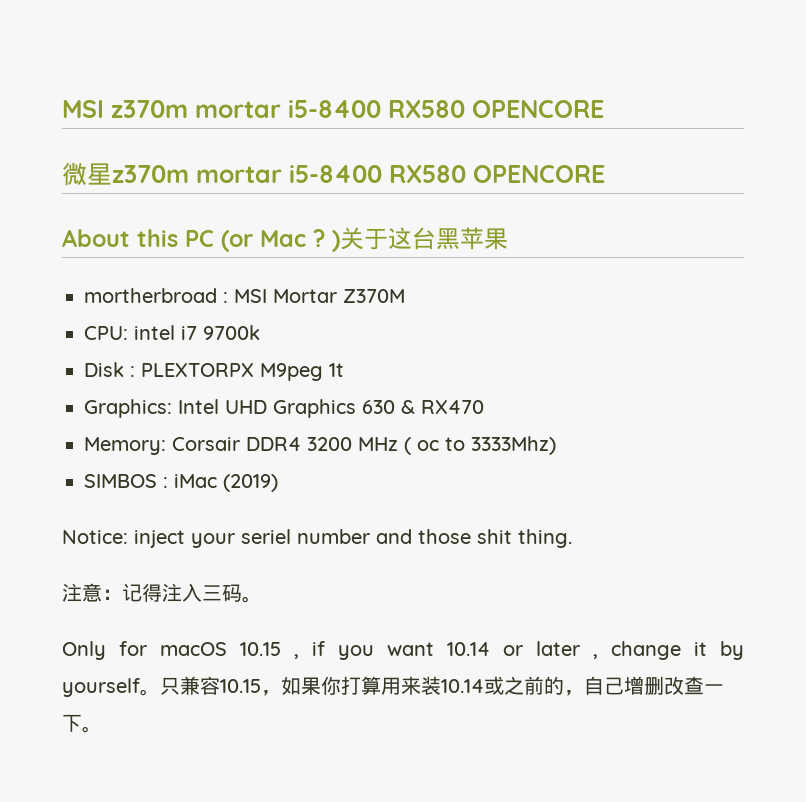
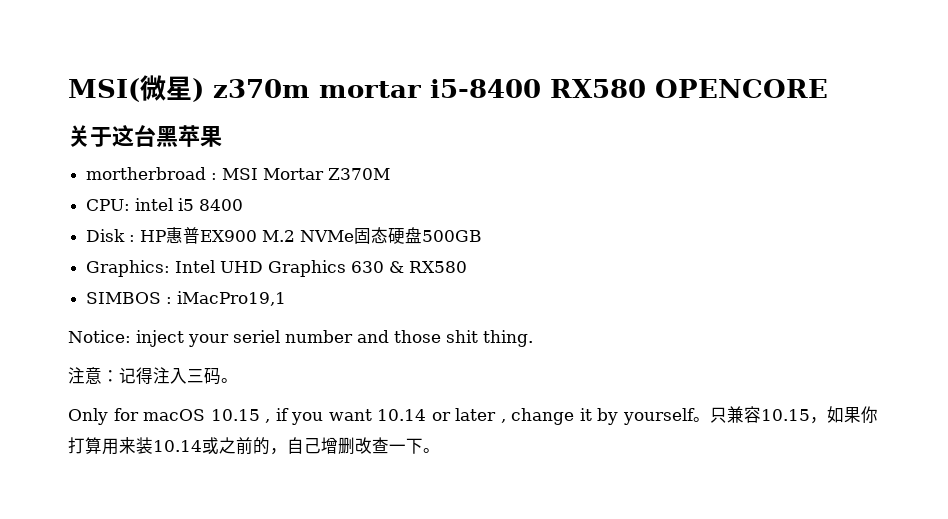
[62,100,604,118] [62,162,605,186] [62,229,340,252] MSI z370m mortar i5-8400 RX580 OPENCORE // 微星z370m mortar i5-8400 RX580 OPENCORE // About this PC (or Mac ? ) -> [68,75,828,102] MSI(微星) z370m mortar i5-8400 RX580 OPENCORE //
[181,325,260,340] i7 9700k -> [178,198,244,211] i5 8400
[141,363,344,381] PLEXTORPX M9peg 1t -> [140,227,483,244] HP惠普EX900 M.2 NVMe固态硬盘500GB
[421,400,484,414] [84,436,556,455] RX470 // Memory: Corsair DDR4 3200 MHz ( oc to 3333Mhz) -> [409,261,468,273] RX580
[174,474,278,492] iMac (2019) -> [177,291,287,306] iMacPro19,1

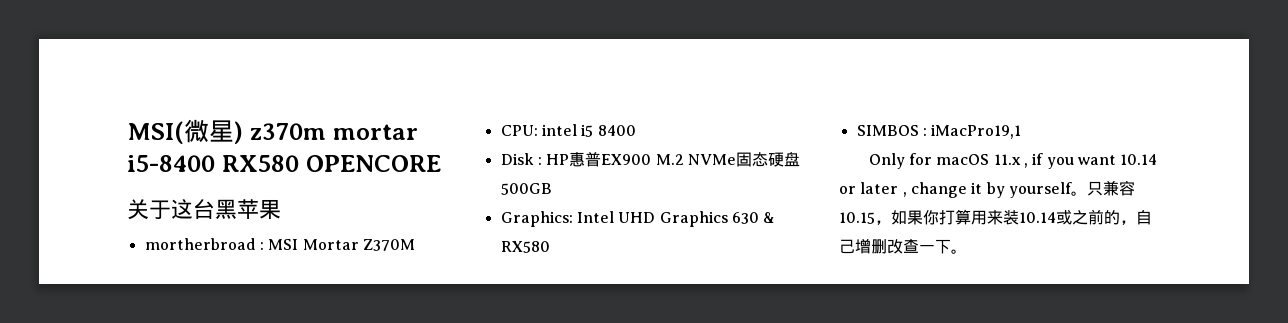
[68,330,533,347] [68,367,238,385] // Notice: inject your seriel number and those shit thing. // 注意：记得注入三码。 -> (1022, 131) none
[210,409,260,421] 10.15 -> [993,154,1021,165] 11.x

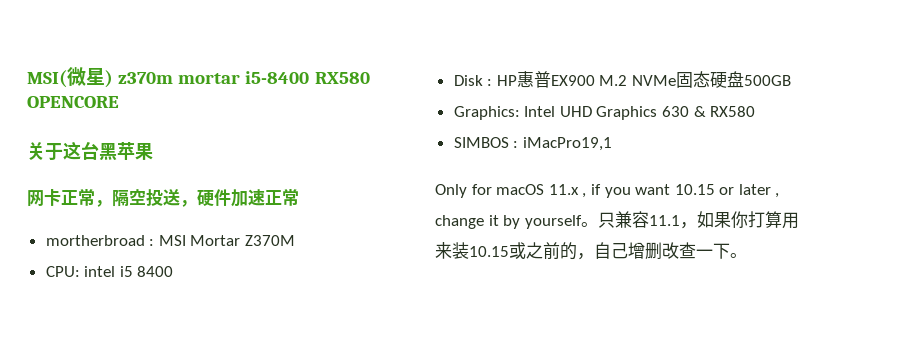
(281, 209) none -> [27,189,299,207] // 网卡正常，隔空投送，硬件加速正常
[1120,154,1158,165] 10.14 -> [674,184,715,195] 10.15
[839,212,875,224] 10.15 -> [648,215,680,226] 11.1
[1019,212,1056,223] 10.14 -> [469,246,509,257] 10.15

